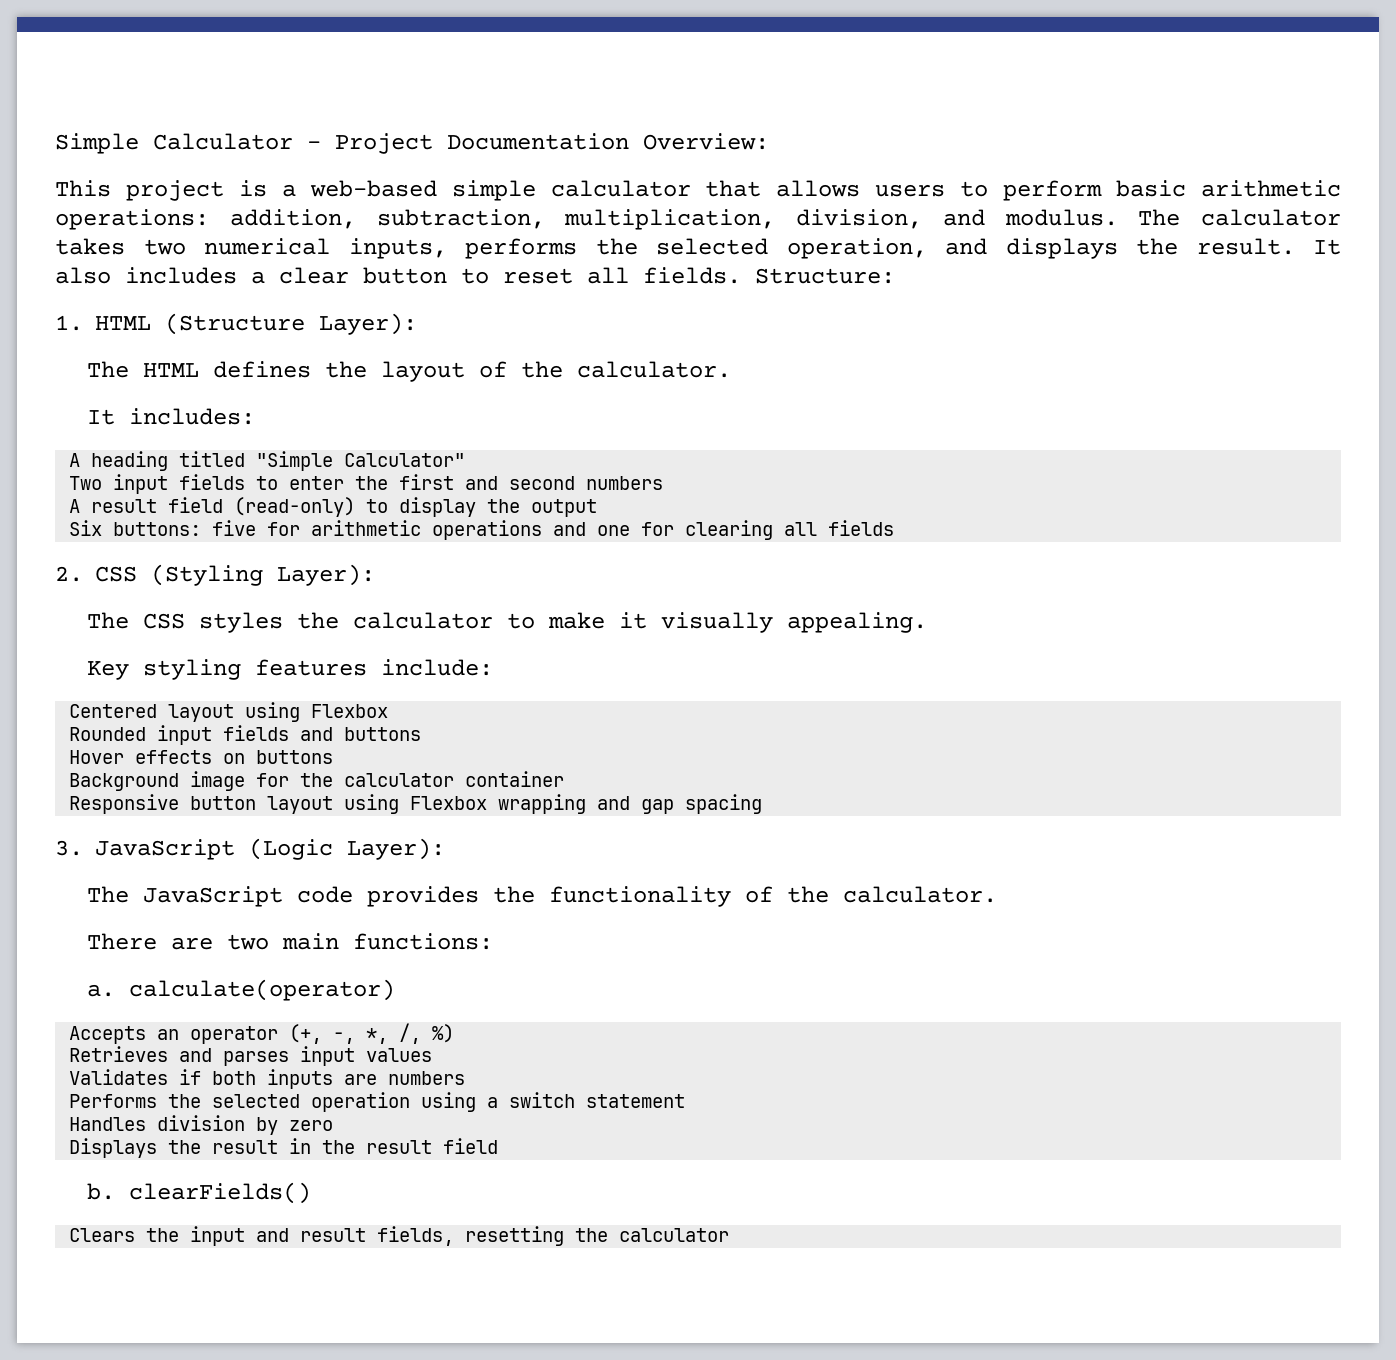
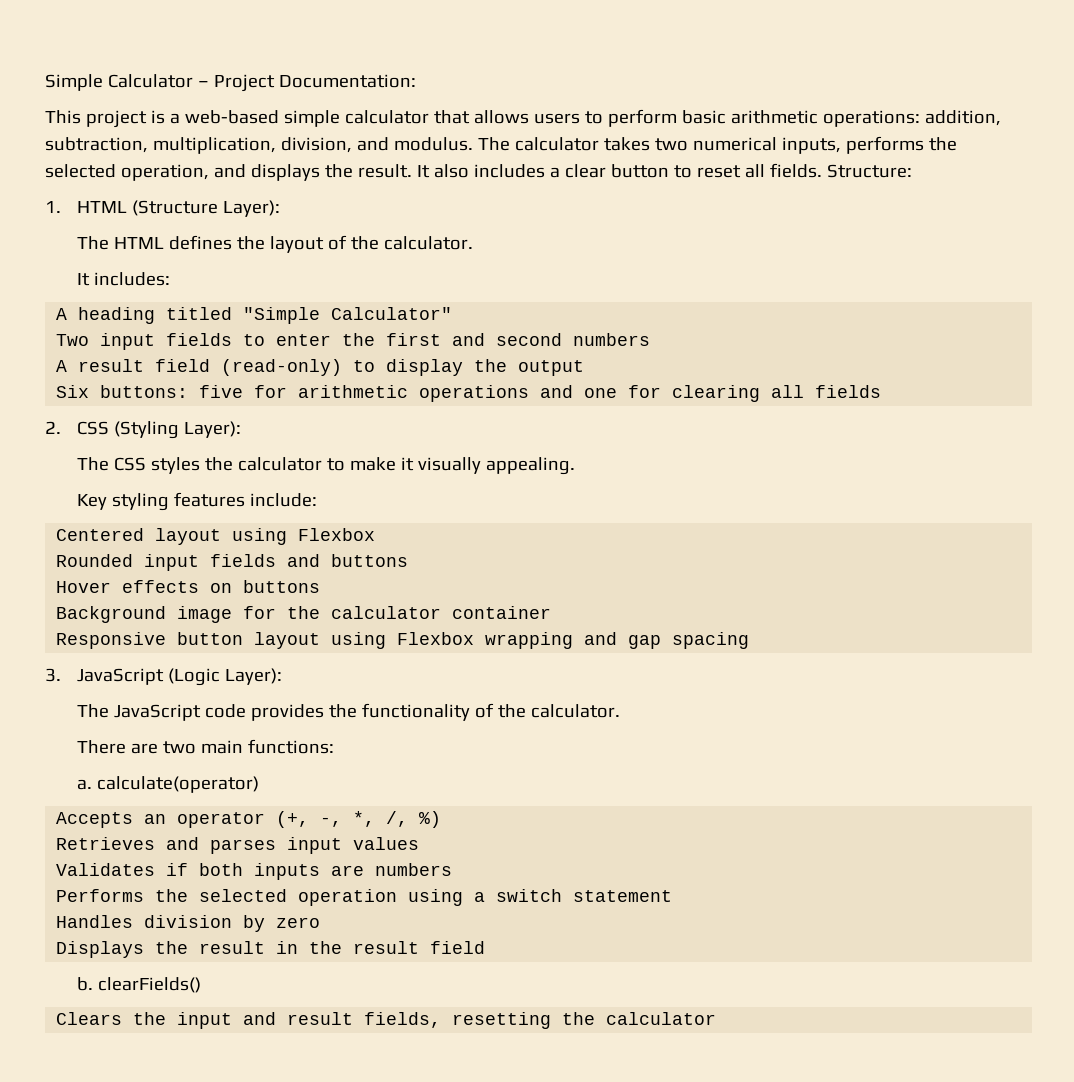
[447,133,769,150] Documentation Overview: -> [278,74,416,88] Documentation:

